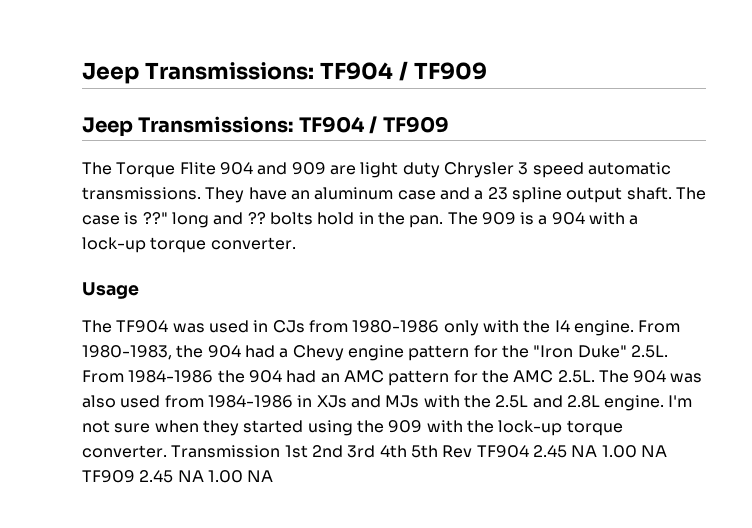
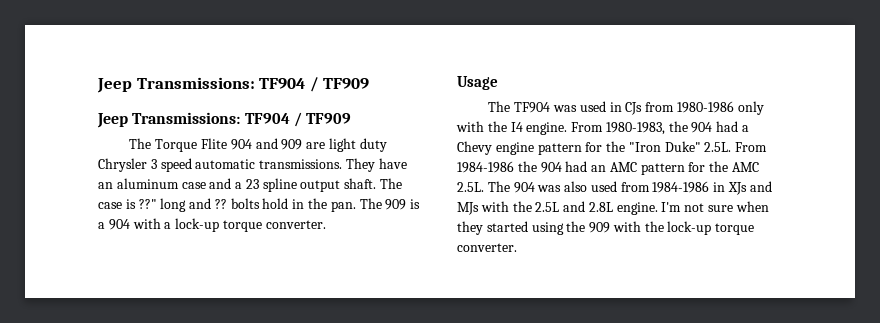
[171,445,667,458] [82,470,274,483] Transmission 1st 2nd 3rd 4th 5th Rev TF904 2.45 NA 1.00 NA TF909 2.45 NA 1.00 NA -> (517, 247) none

